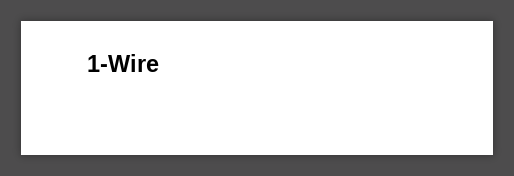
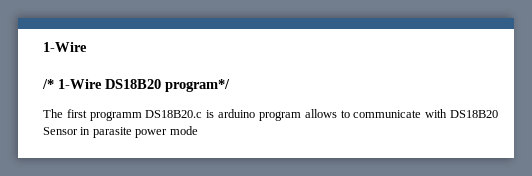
[87,54,159,72] 1-Wire -> [43,42,87,52] [42,79,230,92] [43,109,498,121] [43,126,198,138] 1-Wire // /* 1-Wire DS18B20 program*/ // The first programm DS18B20.c is arduino program allows to communicate with DS18B20 Sensor in parasite power mode

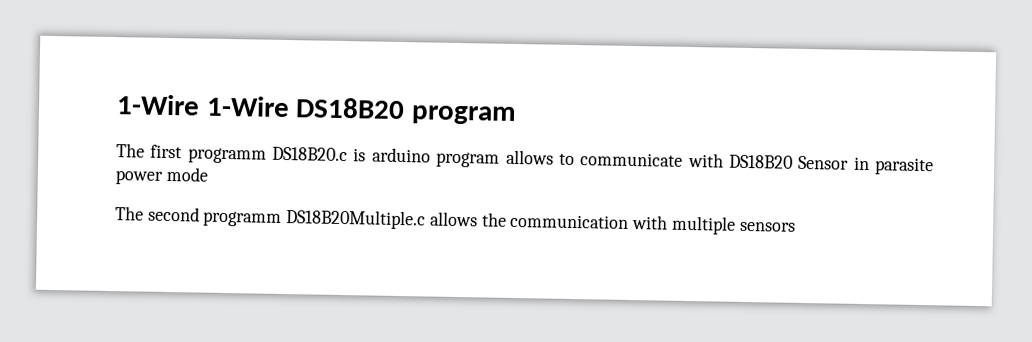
[43,42,87,52] [42,79,54,89] 1-Wire // /* -> [116,94,200,116] 1-Wire
[165,79,230,92] program*/ -> [411,105,518,126] program
(198, 130) none -> [115,206,796,235] // The second programm DS18B20Multiple.c allows the communication with multiple sensors

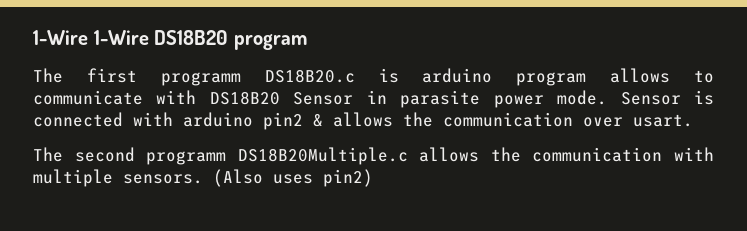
[165,166,209,182] mode -> [557,90,715,105] [33,112,693,130] mode. Sensor is connected with arduino pin2 & allows the communication over usart.
[738,221,796,232] sensors -> [123,169,373,187] sensors. (Also uses pin2)

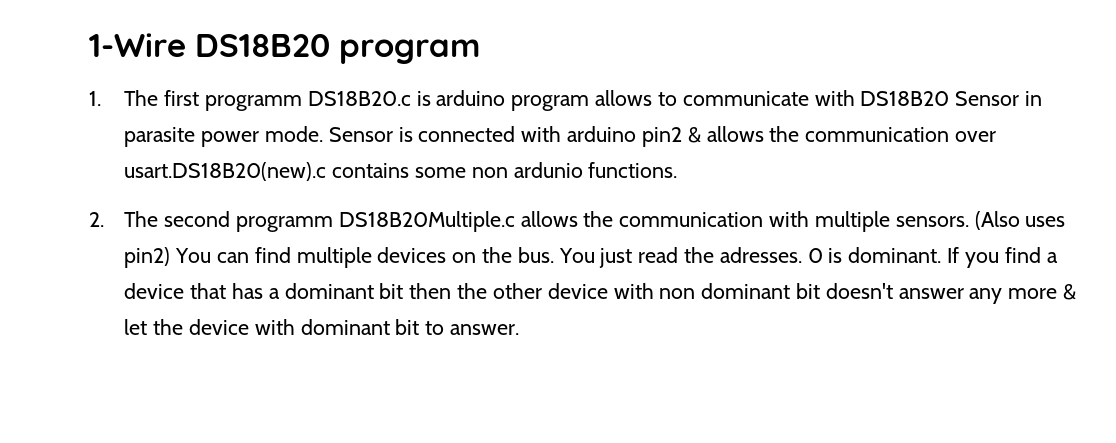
[33,30,149,45] 1-Wire 1-Wire -> [89,33,186,57] 1-Wire
(307, 42) none -> [89,91,101,106] 1.
[633,114,693,127] usart. // -> [124,162,678,181] [89,212,104,227] usart.DS18B20(new).c contains some non ardunio functions. // 2.
(373, 178) none -> [175,247,1058,268] [124,283,1076,304] [124,319,520,335] You can find multiple devices on the bus. You just read the adresses. 0 is dominant. If you find a device that has a dominant bit then the other device with non dominant bit doesn't answer any more & let the device with dominant bit to answer.

